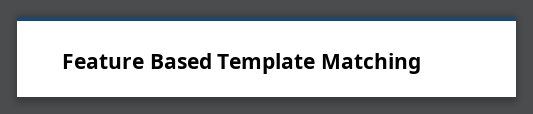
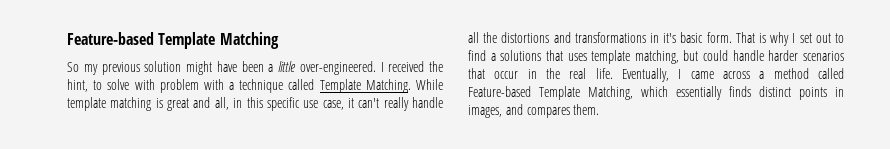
[62,53,212,69] Feature Based -> [67,32,154,45] Feature-based
(422, 63) none -> [67,61,443,75] [67,79,443,93] [67,97,443,111] [468,32,844,46] [468,50,844,64] [468,68,844,82] [468,86,844,100] [468,104,600,118] // So my previous solution might have been a little over-engineered. I received the hint, to solve with problem with a technique called Template Matching. While template matching is great and all, in this specific use case, it can't really handle all the distortions and transformations in it's basic form. That is why I set out to find a solutions that uses template matching, but could handle harder scenarios that occur in the real life. Eventually, I came across a method called Feature-based Template Matching, which essentially finds distinct points in images, and compares them.

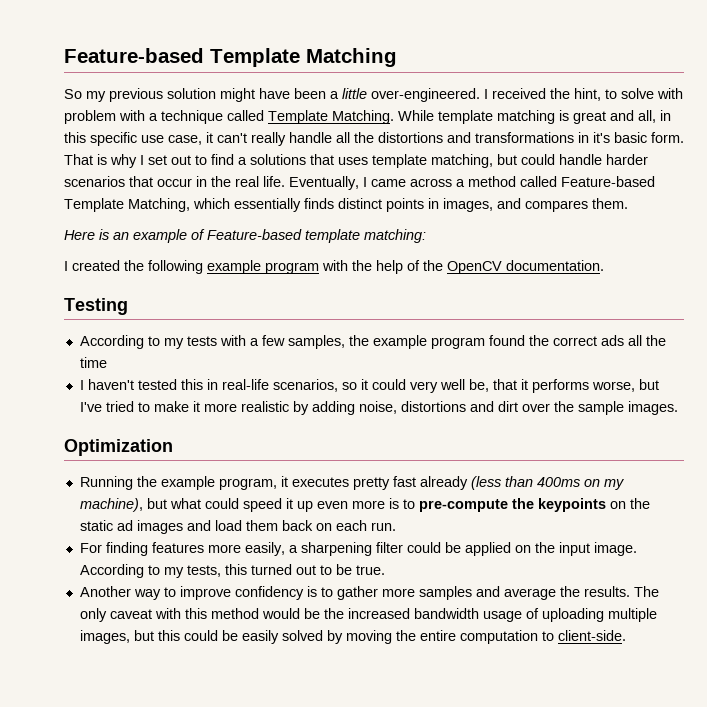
(600, 109) none -> [64,229,426,243] [64,260,604,274] [64,298,128,315] [79,335,666,349] [79,357,107,368] [79,379,659,393] [79,401,678,415] [64,439,173,456] [79,476,624,490] [79,498,650,512] [79,520,396,534] [79,542,637,556] [79,564,385,578] [79,586,659,600] [79,608,657,622] [79,630,626,644] // Here is an example of Feature-based template matching: // I created the following example program with the help of the OpenCV documentation. // Testing // According to my tests with a few samples, the example program found the correct ads all the time // I haven't tested this in real-life scenarios, so it could very well be, that it performs worse, but I've tried to make it more realistic by adding noise, distortions and dirt over the sample images. // Optimization // Running the example program, it executes pretty fast already (less than 400ms on my machine), but what could speed it up even more is to pre-compute the keypoints on the static ad images and load them back on each run. // For finding features more easily, a sharpening filter could be applied on the input image. According to my tests, this turned out to be true. // Another way to improve confidency is to gather more samples and average the results. The only caveat with this method would be the increased bandwidth usage of uploading multiple images, but this could be easily solved by moving the entire computation to client-side.

